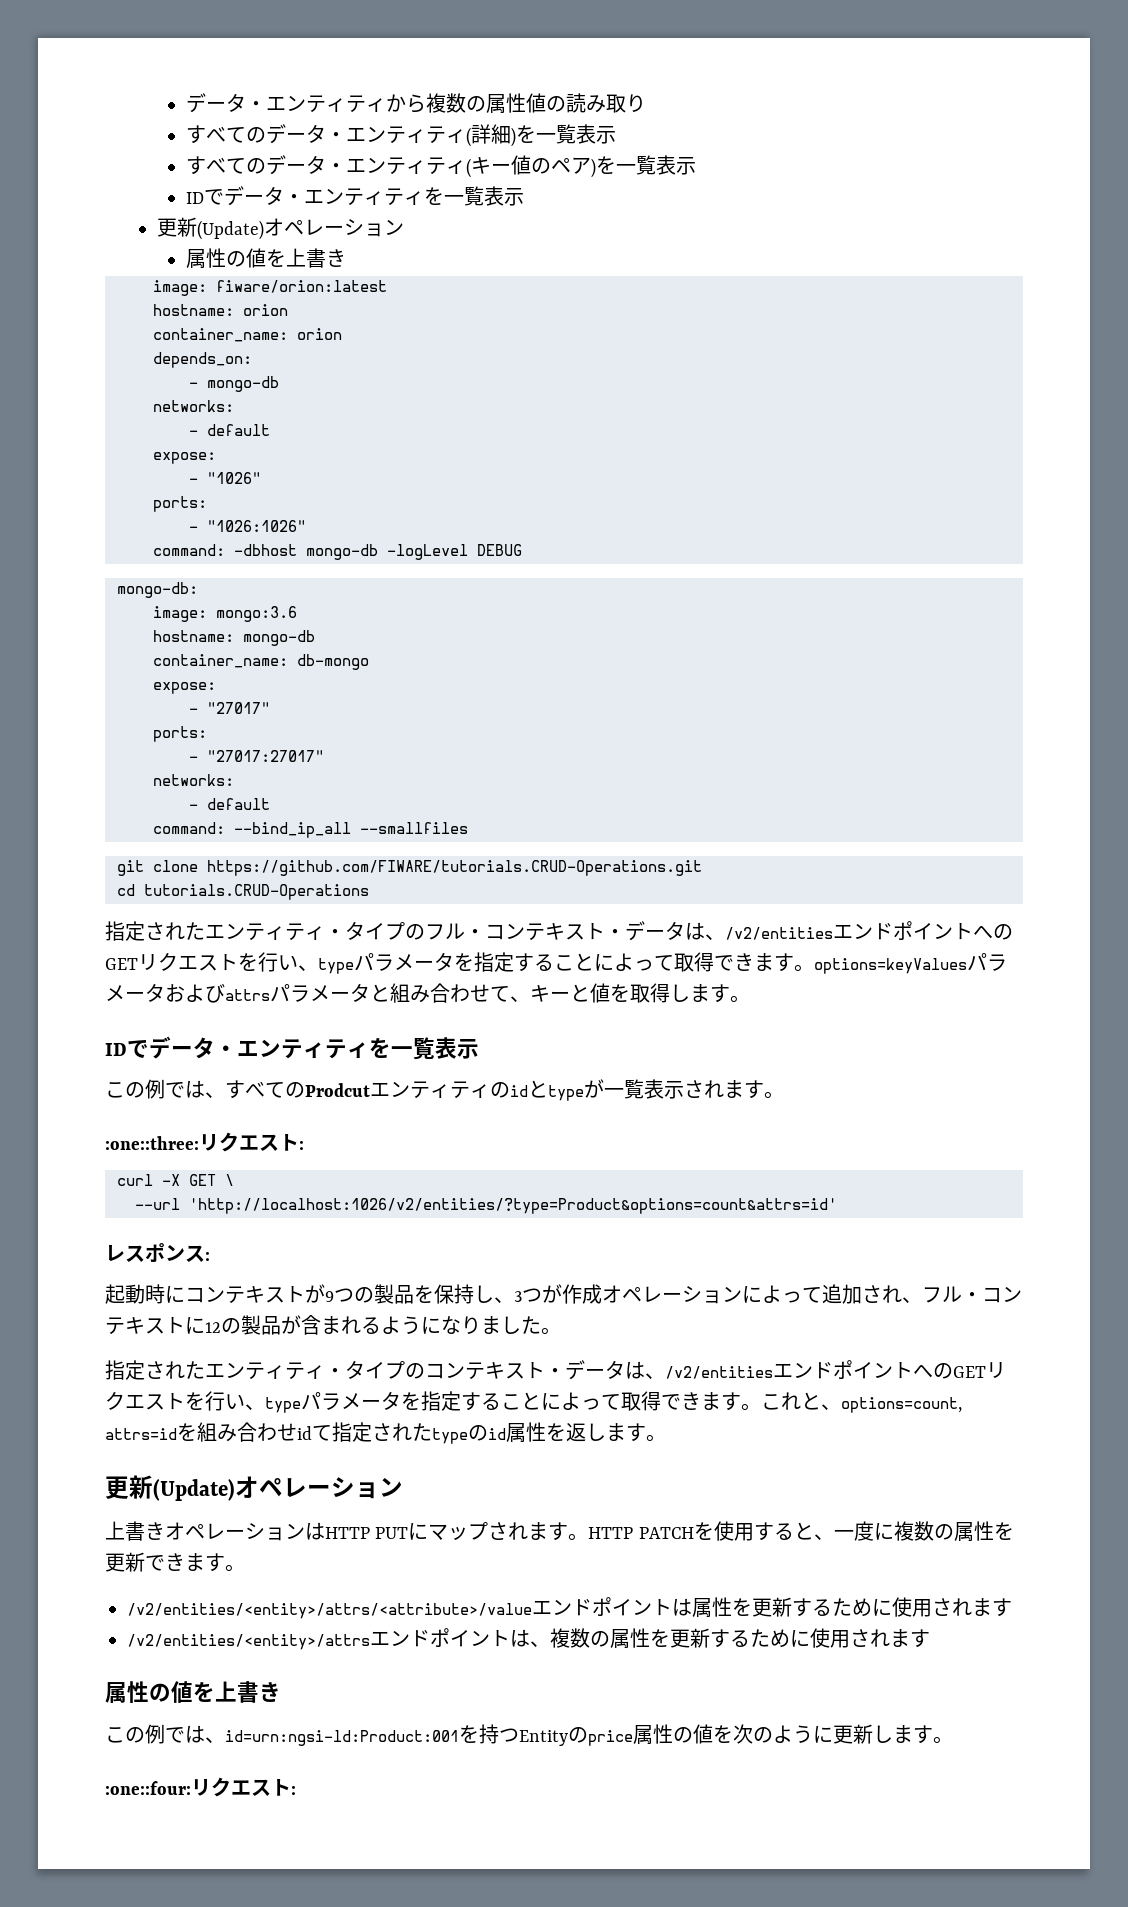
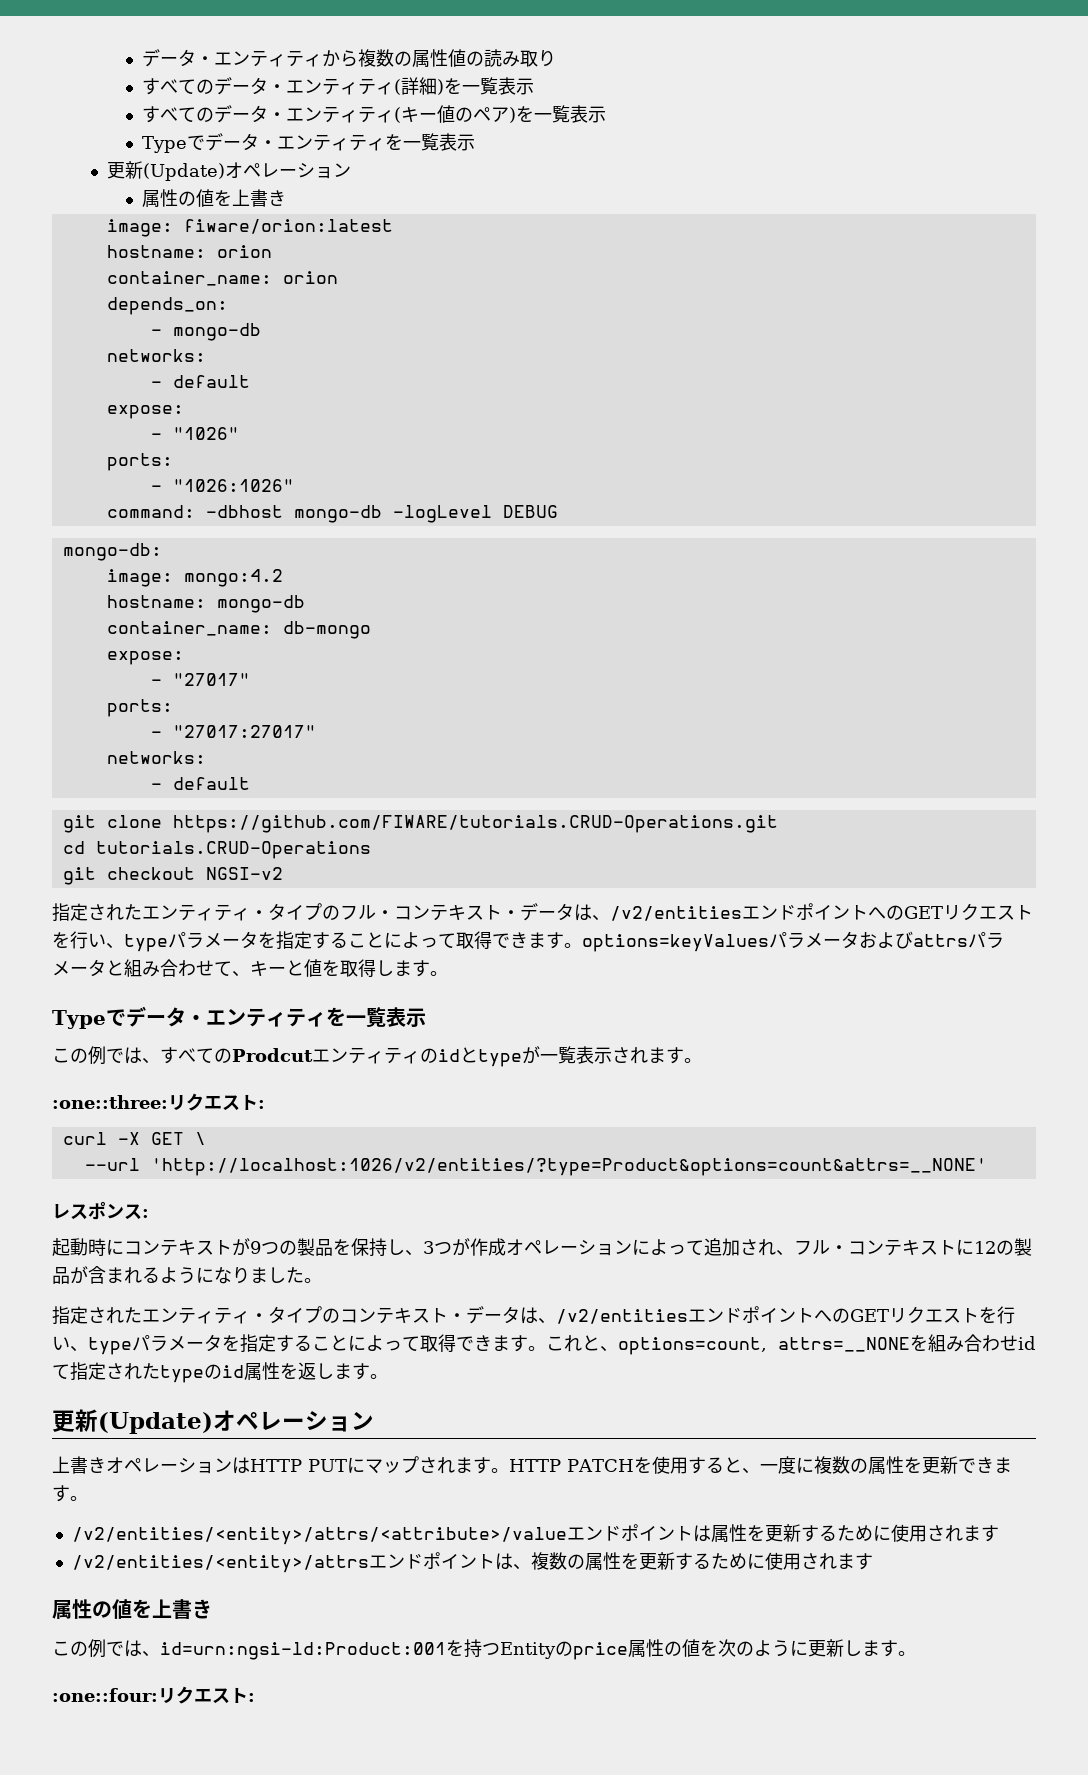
[186,192,205,204] ID -> [142,136,188,153] Type
[216,606,297,622] mongo:3.6 -> [183,569,283,587] mongo:4.2
[153,822,468,838] // command: --bind_ip_all --smallfiles -> (250, 783) none
(369, 892) none -> [62,867,283,885] // git checkout NGSI-v2
[105,1043,127,1056] ID -> [52,1010,106,1029] Type
[189,1198,837,1214] 'http://localhost:1026/v2/entities/?type=Product&options=count&attrs=id' -> [150,1158,987,1176] 'http://localhost:1026/v2/entities/?type=Product&options=count&attrs=__NONE'
[105,1428,177,1440] attrs=id -> [778,1337,910,1352] attrs=__NONE

